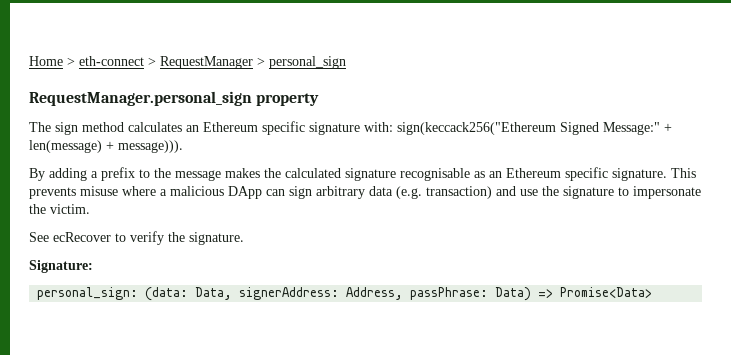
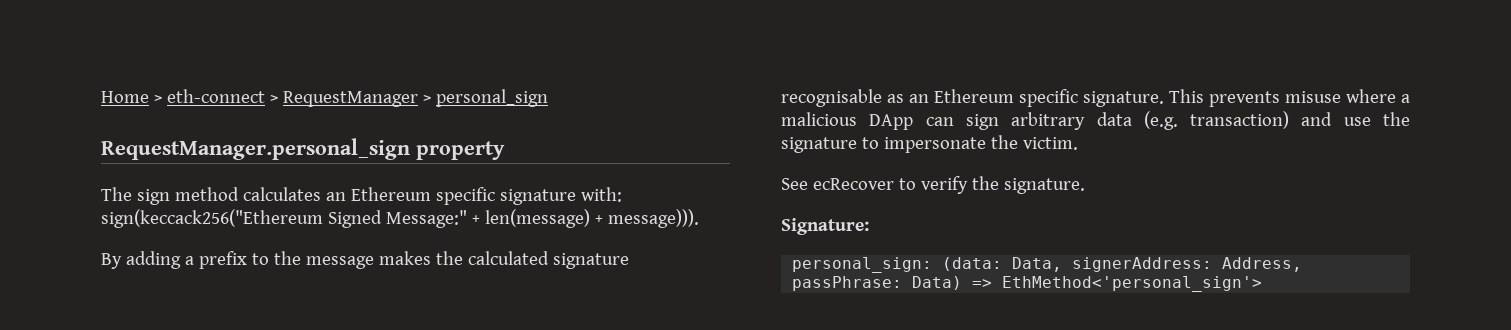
[560,287,653,298] Promise<Data> -> [1002,276,1263,292] EthMethod<'personal_sign'>

